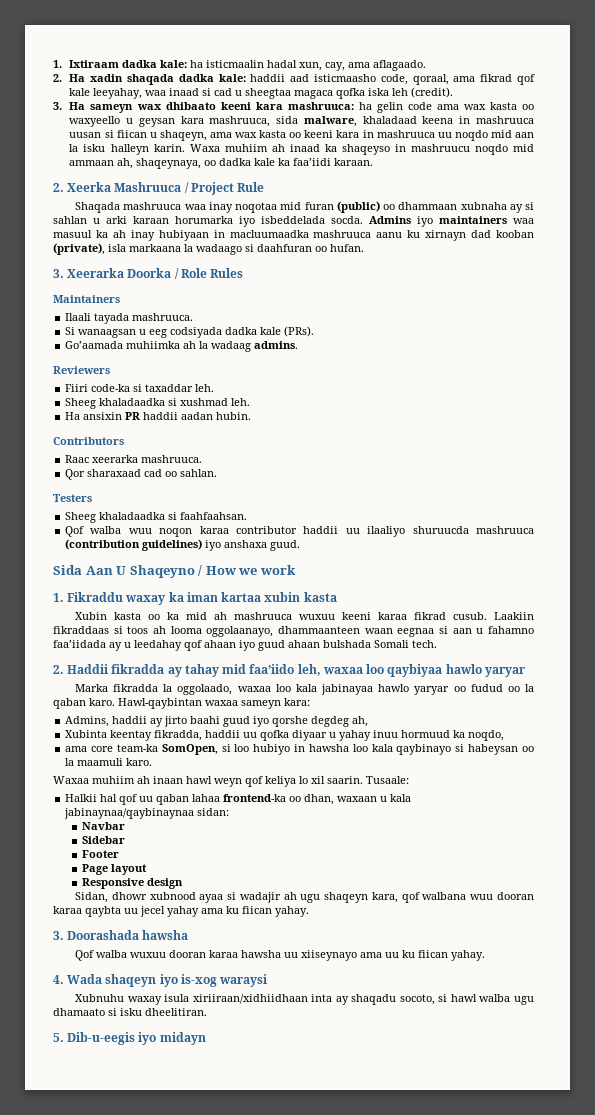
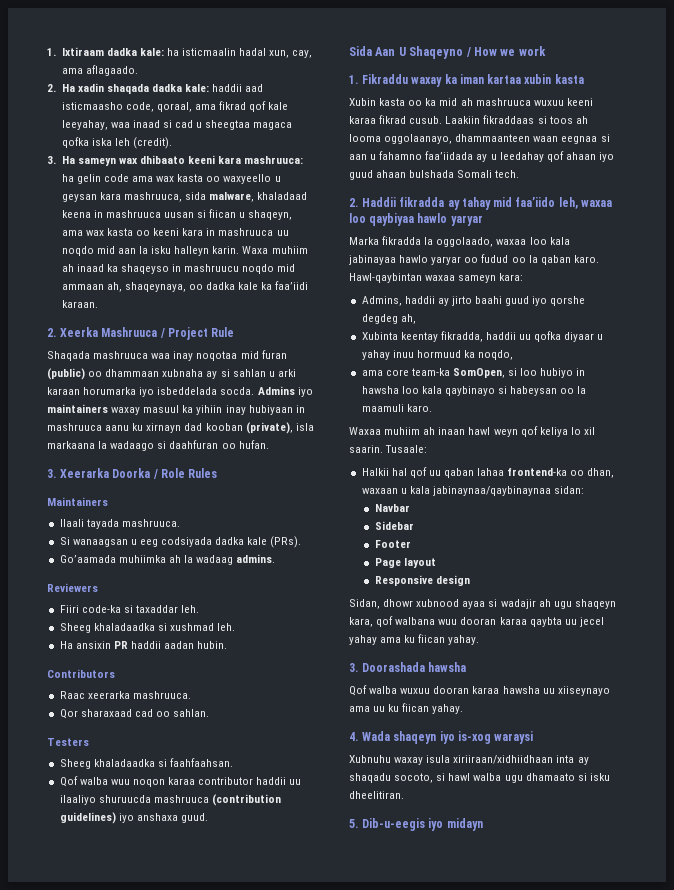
[513,218,534,224] waa -> [111,407,141,415] waxay
[112,230,126,238] ah -> [196,405,223,415] yihiin
[229,230,309,238] macluumaadka -> (305, 409) none

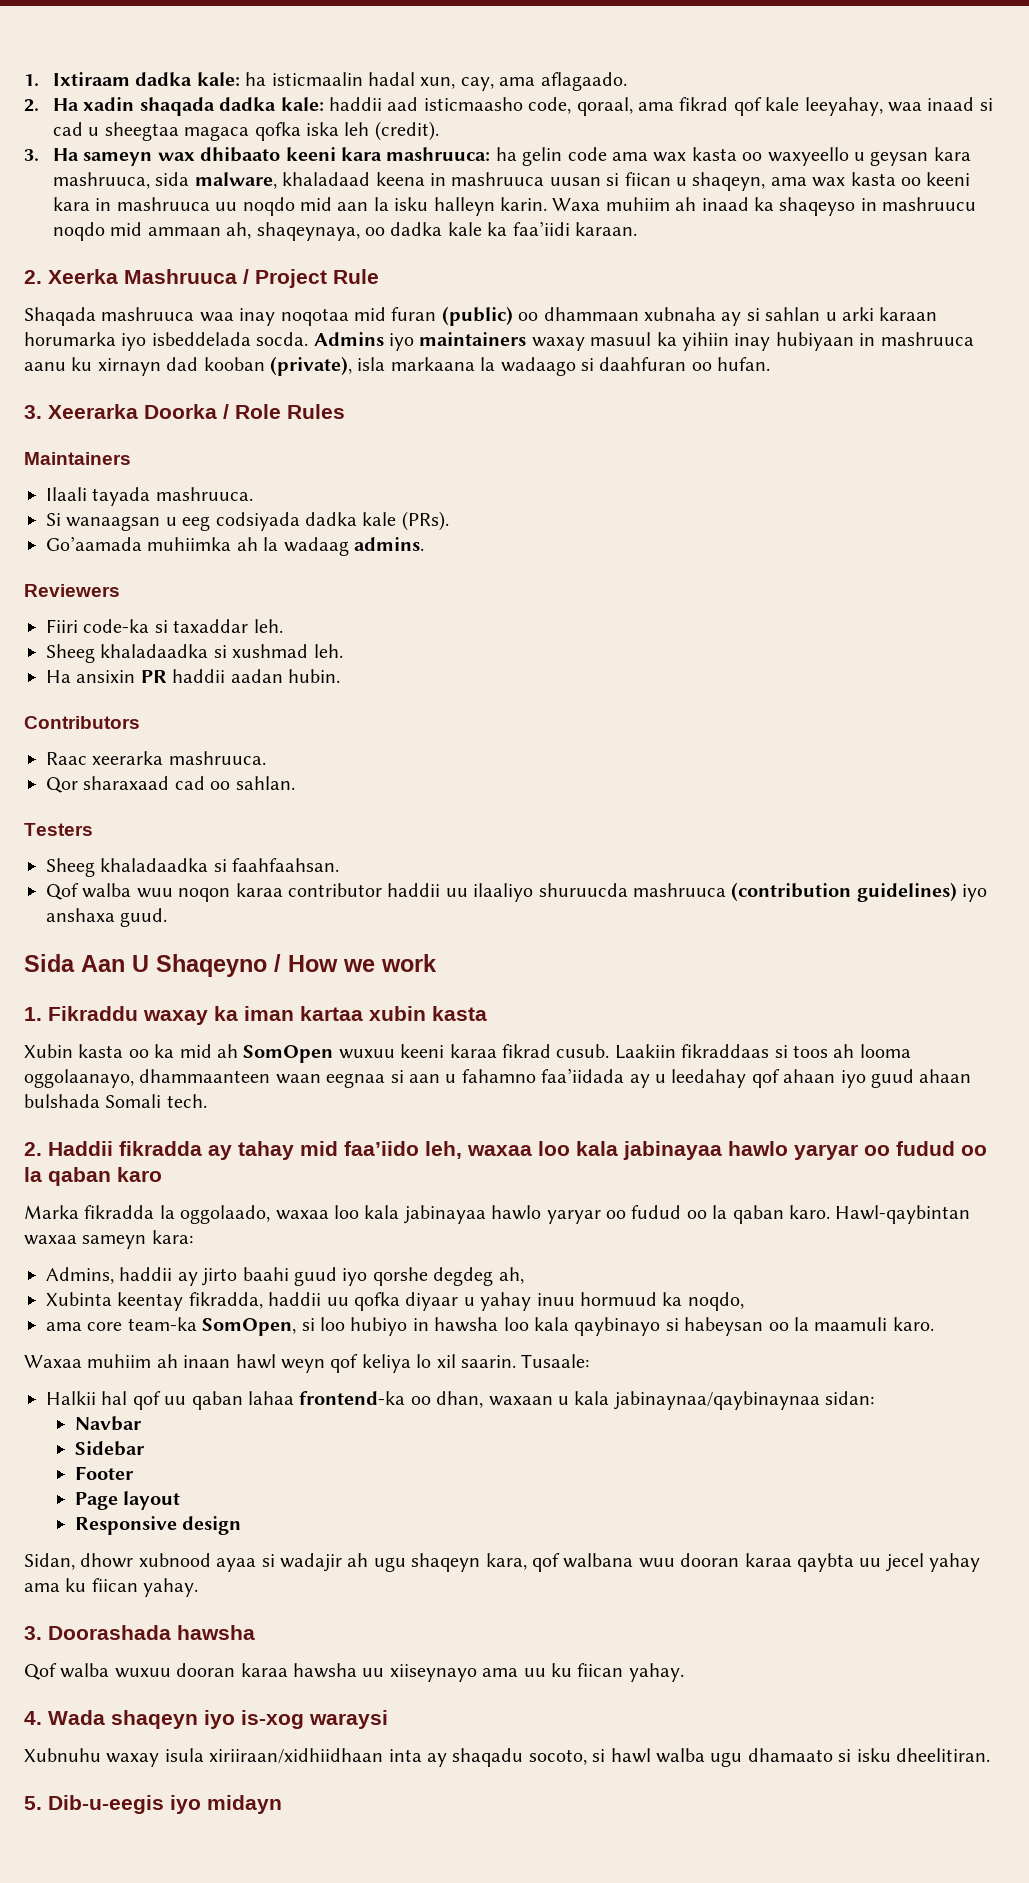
[475,98,531,106] mashruuca -> [243,1045,334,1063] SomOpen
[369,213,483,226] qaybiyaa hawlo yaryar -> [576,1141,987,1160] [24,1167,162,1186] kala jabinayaa hawlo yaryar oo fudud oo la qaban karo

